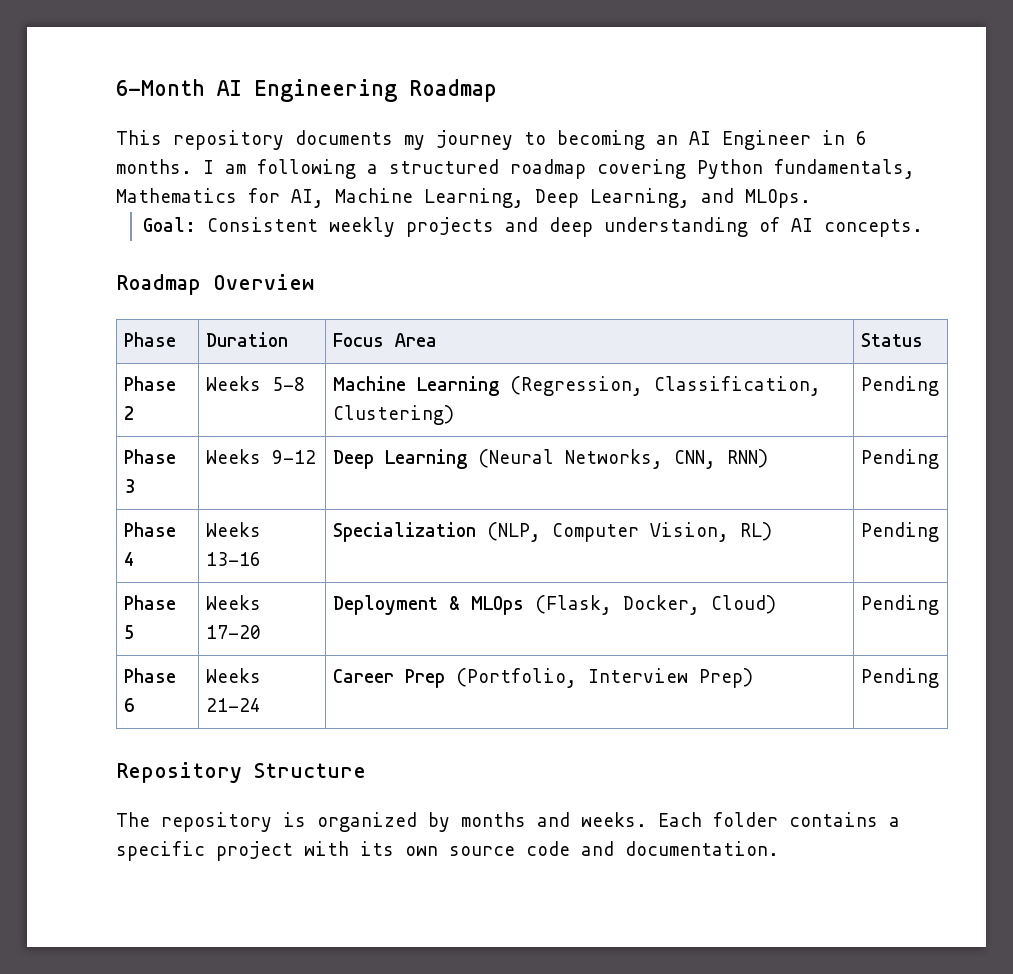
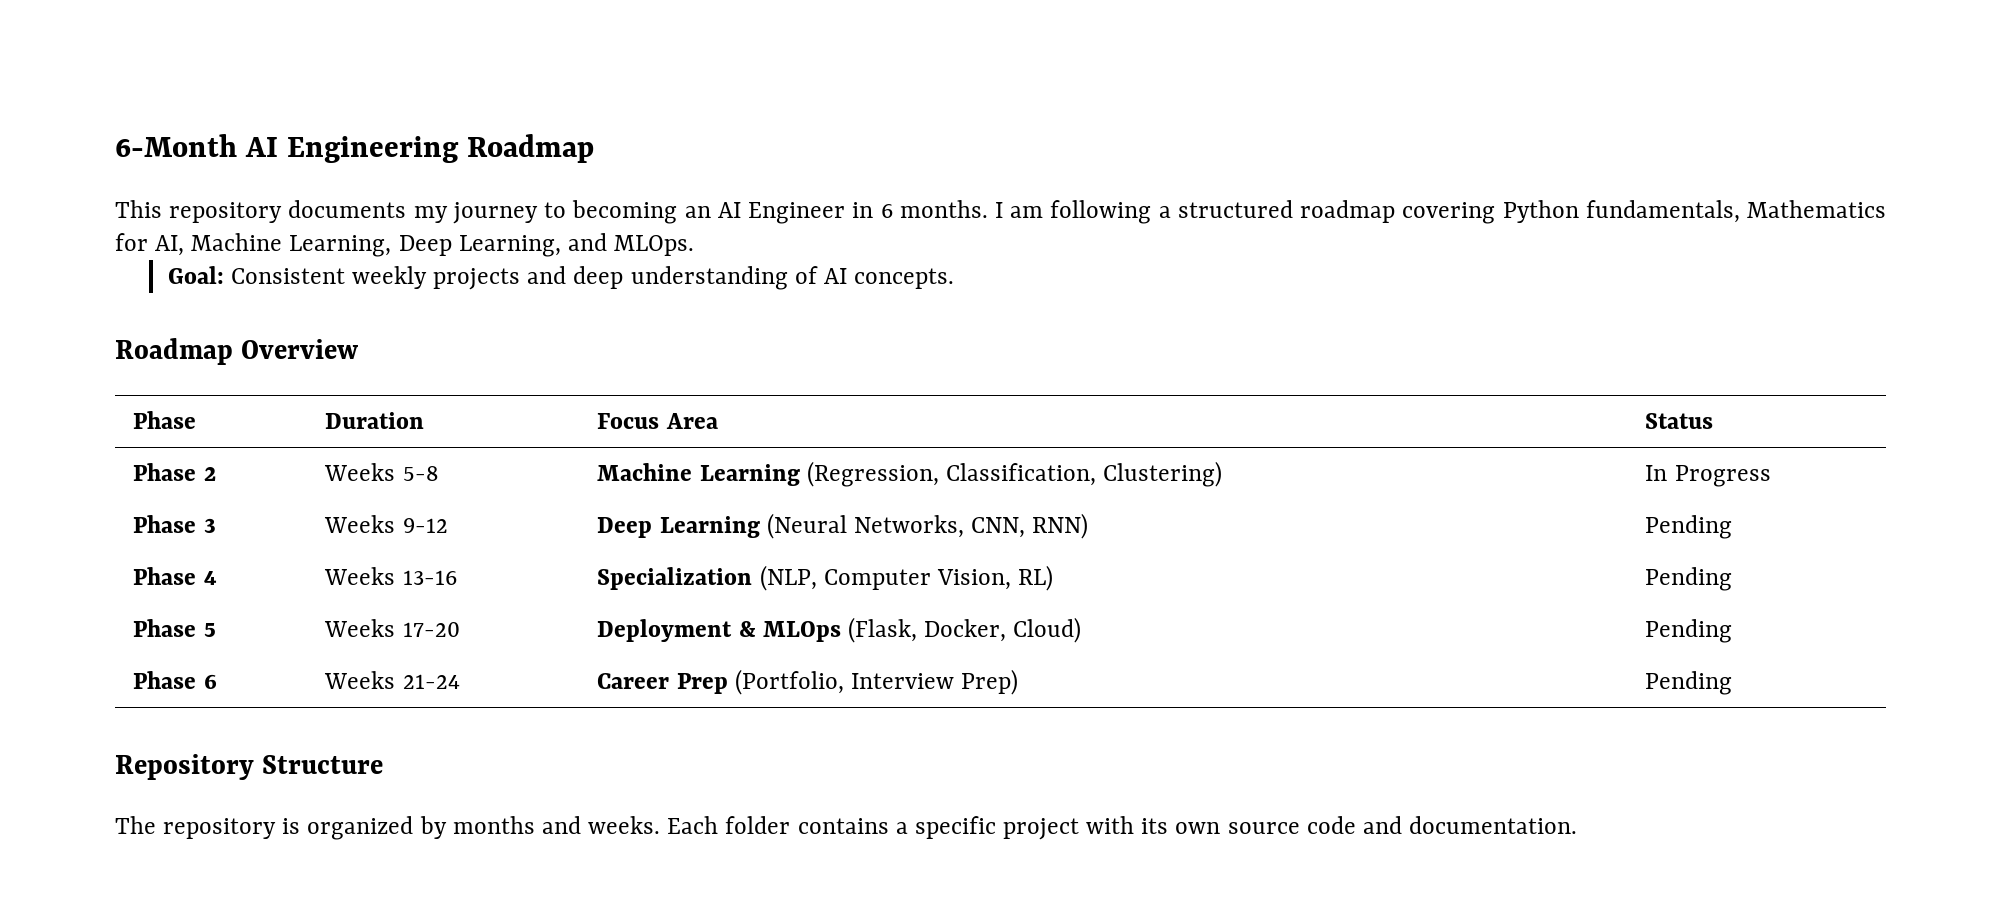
[860,376,939,396] Pending -> [1645,465,1771,487] In Progress

